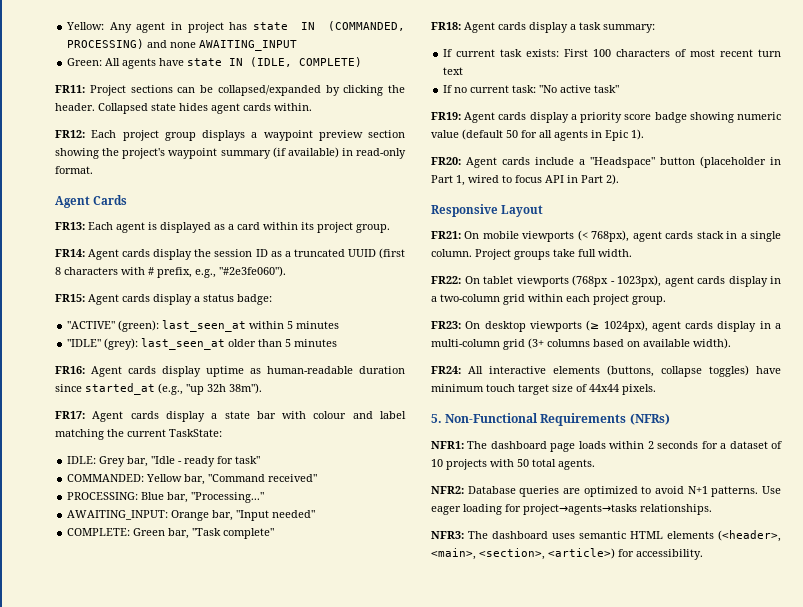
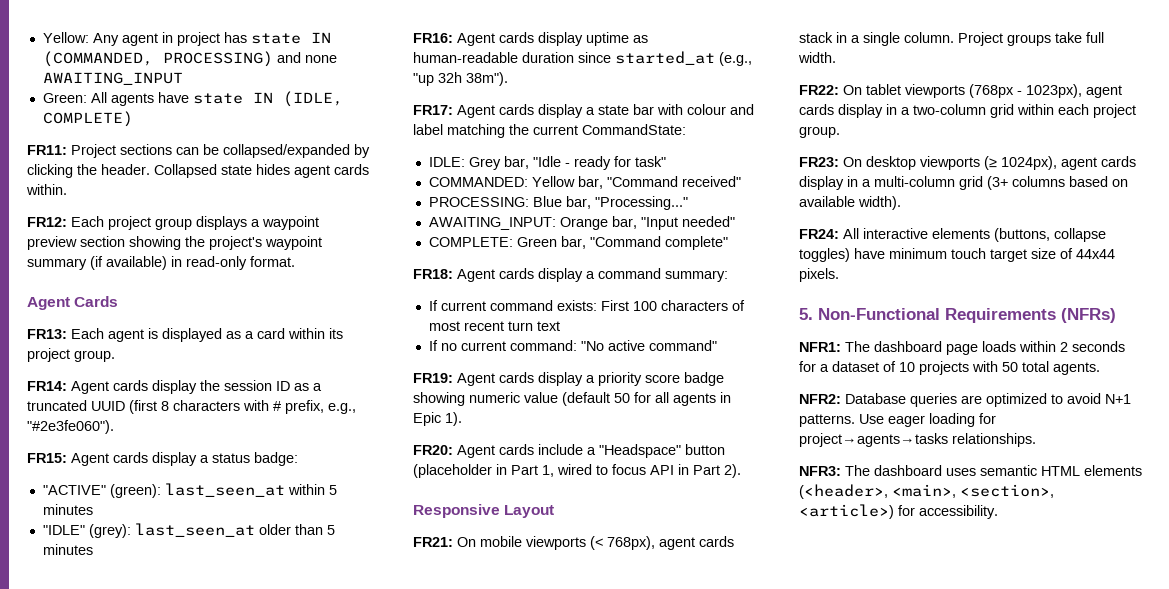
[169,429,222,437] TaskState: -> [582,124,686,135] CommandState:
[192,528,222,536] "Task -> [589,236,661,247] "Command
[579,22,601,30] task -> [598,268,661,279] command
[500,49,523,57] task -> [489,300,553,311] command
[512,85,537,93] task: -> [509,340,577,351] command:
[594,85,620,93] task" -> [648,340,717,351] command"

